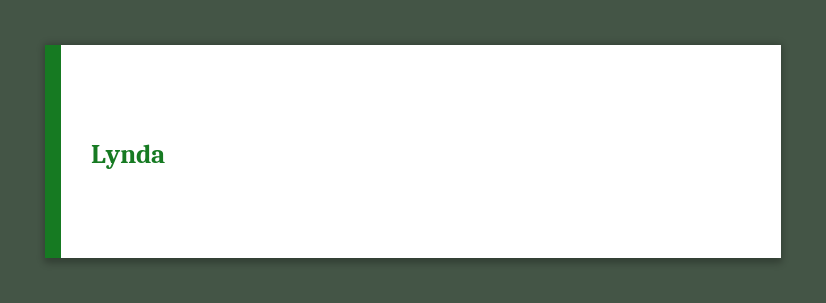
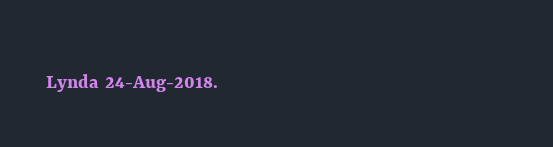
(165, 156) none -> [104,76,218,92] 24-Aug-2018.

